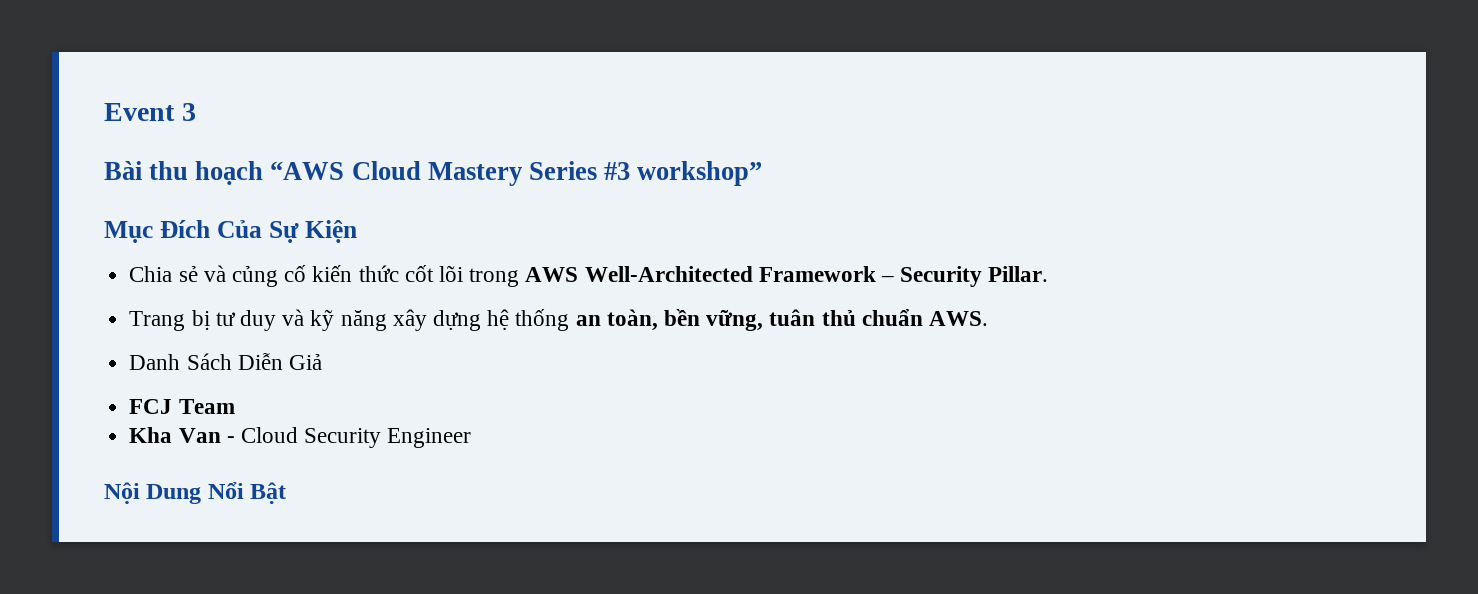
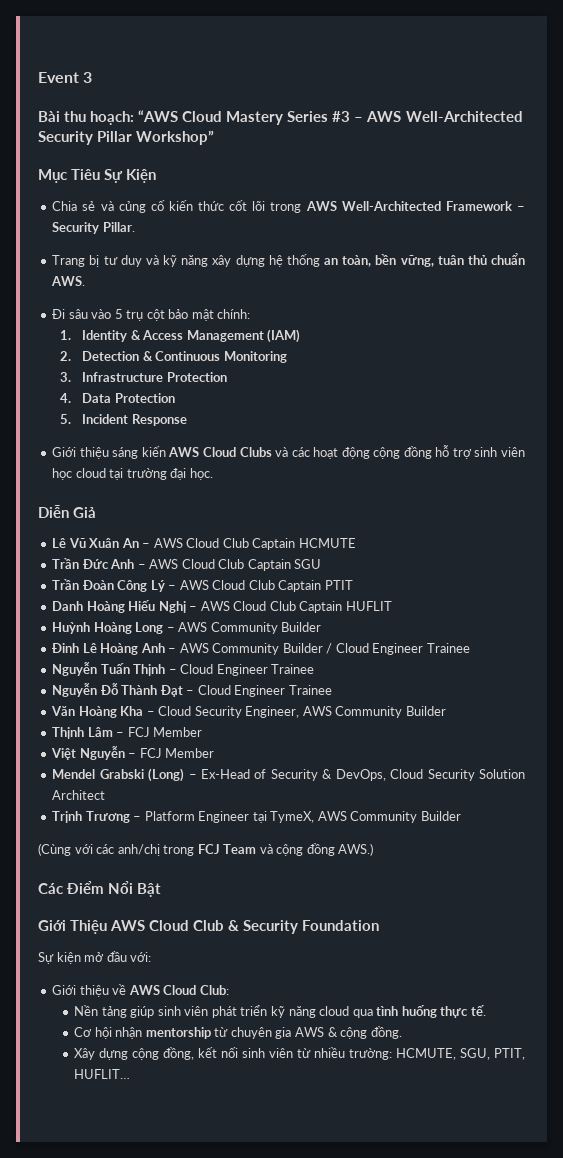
[195,161,264,185] hoạch -> [90,111,135,125] hoạch:
[637,161,763,186] workshop” -> [354,111,523,122] [38,130,215,145] – AWS Well-Architected Security Pillar Workshop”
[159,220,262,238] Đích Của -> [71,169,100,180] Tiêu
[129,353,322,370] [129,399,235,414] [129,427,472,448] [104,482,287,504] Danh Sách Diễn Giả // FCJ Team // Kha Van - Cloud Security Engineer // Nội Dung Nổi Bật -> [52,309,251,321] [60,329,301,343] [60,351,287,363] [60,372,227,382] [60,393,175,403] [60,414,187,426] [52,445,525,459] [52,468,213,480] [38,505,96,518] [52,538,356,550] [52,558,322,571] [52,579,353,592] [52,600,392,613] [52,622,322,634] [52,643,470,655] [52,662,315,676] [52,683,332,697] [51,706,446,718] [52,727,203,739] [51,746,215,760] [52,768,525,782] [52,790,106,800] [52,811,461,823] [38,843,374,856] [38,881,162,897] [38,920,379,934] [38,951,152,964] [52,984,229,997] [74,1005,486,1018] [74,1026,402,1039] [74,1047,525,1060] [74,1069,131,1079] Đi sâu vào 5 trụ cột bảo mật chính: // 1. Identity & Access Management (IAM) // 2. Detection & Continuous Monitoring // 3. Infrastructure Protection // 4. Data Protection // 5. Incident Response // Giới thiệu sáng kiến AWS Cloud Clubs và các hoạt động cộng đồng hỗ trợ sinh viên học cloud tại trường đại học. // Diễn Giả // Lê Vũ Xuân An – AWS Cloud Club Captain HCMUTE // Trần Đức Anh – AWS Cloud Club Captain SGU // Trần Đoàn Công Lý – AWS Cloud Club Captain PTIT // Danh Hoàng Hiếu Nghị – AWS Cloud Club Captain HUFLIT // Huỳnh Hoàng Long – AWS Community Builder // Đinh Lê Hoàng Anh – AWS Community Builder / Cloud Engineer Trainee // Nguyễn Tuấn Thịnh – Cloud Engineer Trainee // Nguyễn Đỗ Thành Đạt – Cloud Engineer Trainee // Văn Hoàng Kha – Cloud Security Engineer, AWS Community Builder // Thịnh Lâm – FCJ Member // Việt Nguyễn – FCJ Member // Mendel Grabski (Long) – Ex-Head of Security & DevOps, Cloud Security Solution Architect // Trịnh Trương – Platform Engineer tại TymeX, AWS Community Builder // (Cùng với các anh/chị trong FCJ Team và cộng đồng AWS.) // Các Điểm Nổi Bật // Giới Thiệu AWS Cloud Club & Security Foundation // Sự kiện mở đầu với: // Giới thiệu về AWS Cloud Club: // Nền tảng giúp sinh viên phát triển kỹ năng cloud qua tình huống thực tế. // Cơ hội nhận mentorship từ chuyên gia AWS & cộng đồng. // Xây dựng cộng đồng, kết nối sinh viên từ nhiều trường: HCMUTE, SGU, PTIT, HUFLIT…

